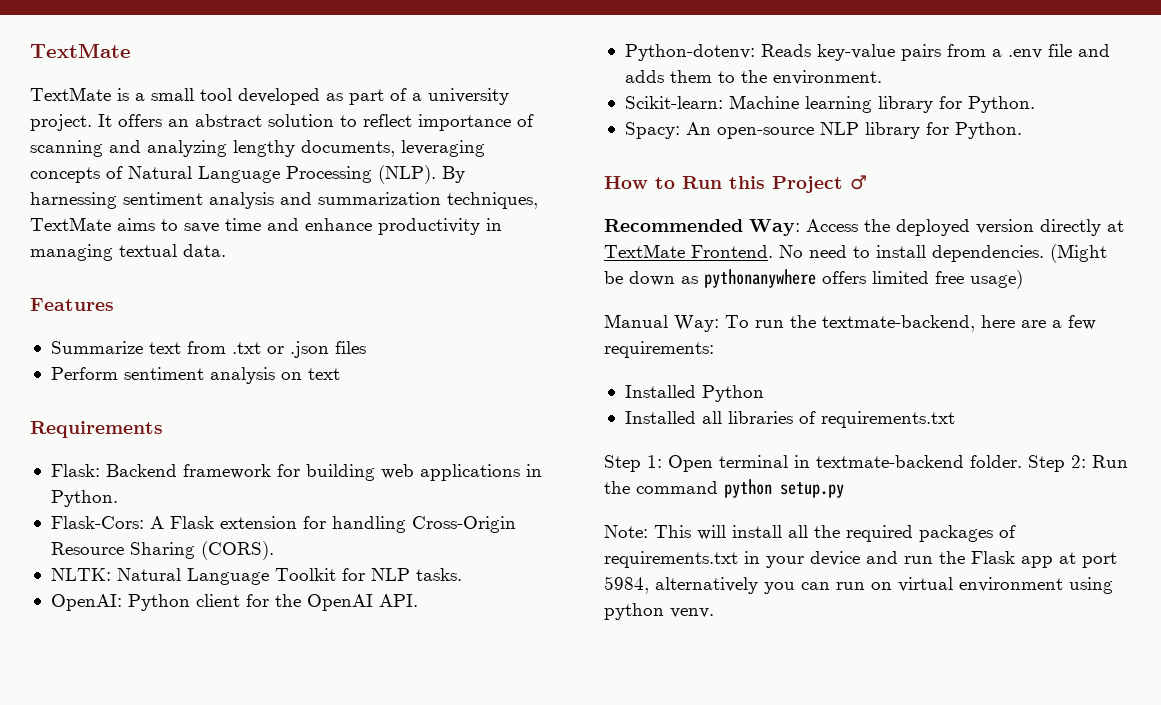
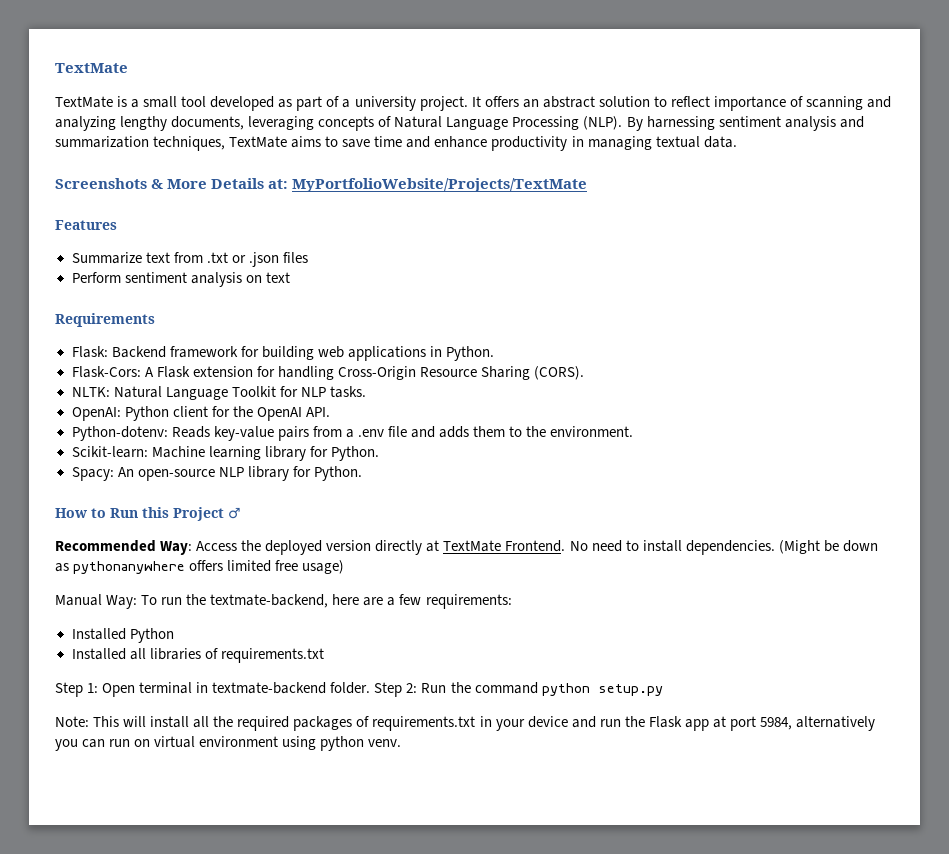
(226, 250) none -> [55,178,588,192] // Screenshots & More Details at: MyPortfolioWebsite/Projects/TextMate

